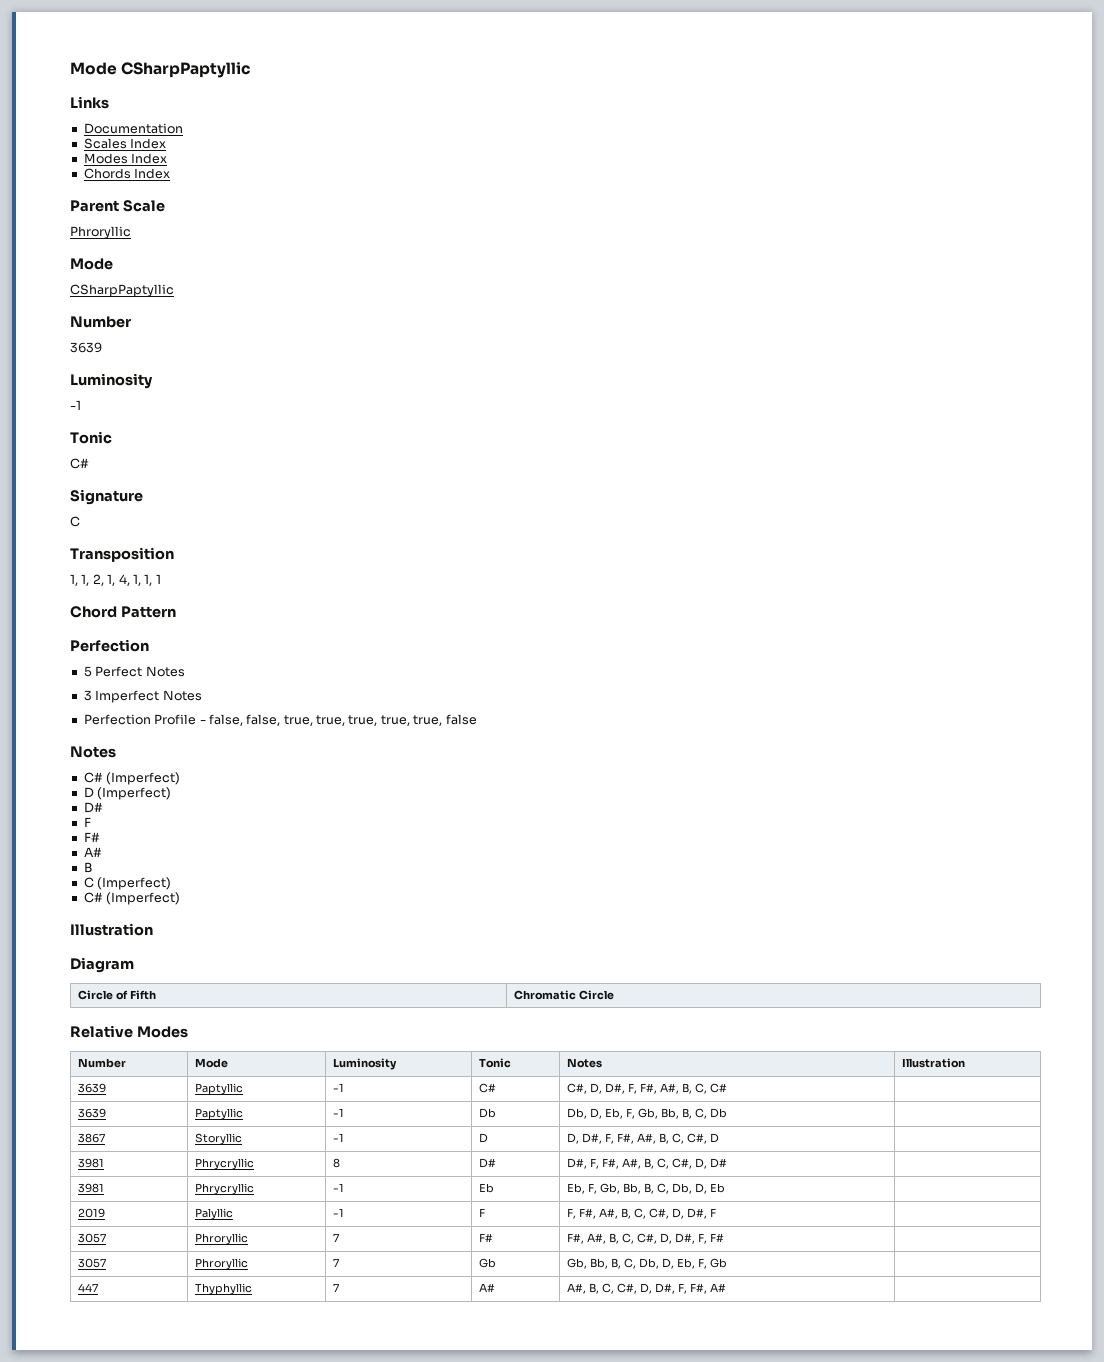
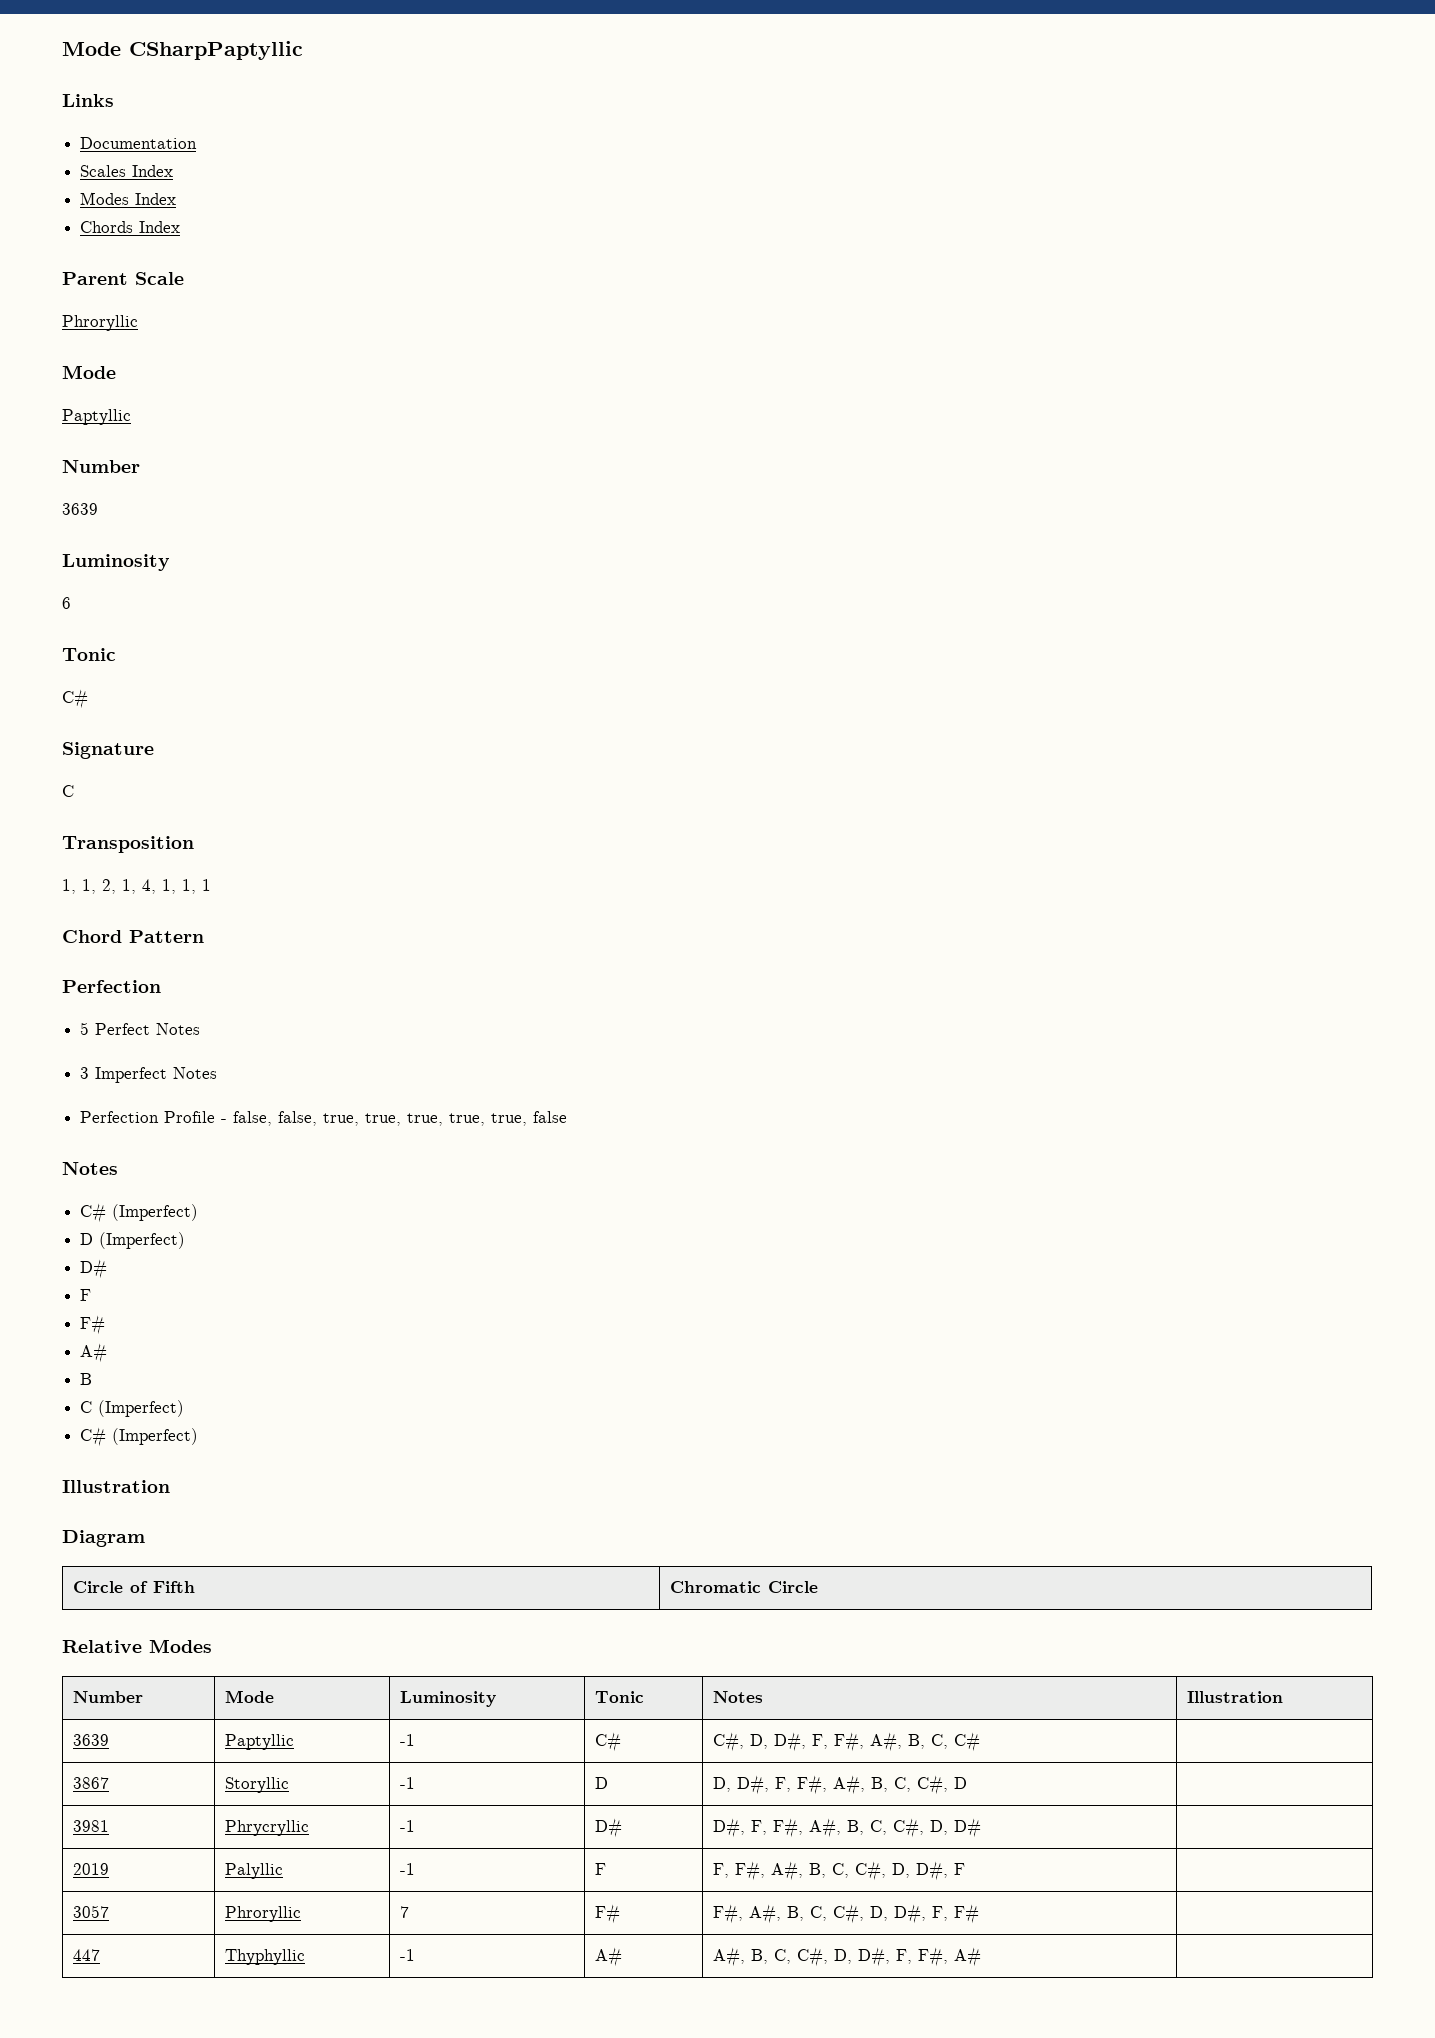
[70,284,174,297] CSharpPaptyllic -> [62,409,131,425] Paptyllic
[70,400,81,410] -1 -> [62,597,71,609] 6
[77,1108,106,1118] [194,1108,243,1120] [332,1108,344,1117] [478,1108,496,1118] [566,1108,727,1119] // 3639 | Paptyllic | -1 | Db | Db, D, Eb, F, Gb, Bb, B, C, Db | -> (980, 1742) none
[332,1158,340,1168] 8 -> [399,1820,415,1832] -1
[77,1183,104,1193] [194,1183,254,1195] [332,1183,344,1192] [478,1183,494,1193] [566,1183,725,1194] // 3981 | Phrycryllic | -1 | Eb | Eb, F, Gb, Bb, B, C, Db, D, Eb | -> (981, 1828) none
[77,1258,106,1268] [194,1258,248,1270] [332,1258,339,1267] [478,1258,496,1268] [566,1258,727,1269] // 3057 | Phroryllic | 7 | Gb | Gb, Bb, B, C, Db, D, Eb, F, Gb | -> (979, 1914) none
[332,1283,339,1292] 7 -> [399,1949,415,1961] -1

